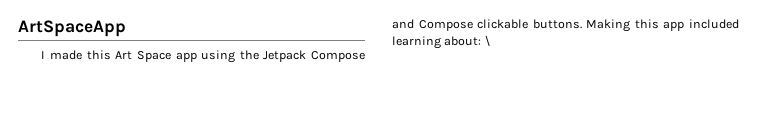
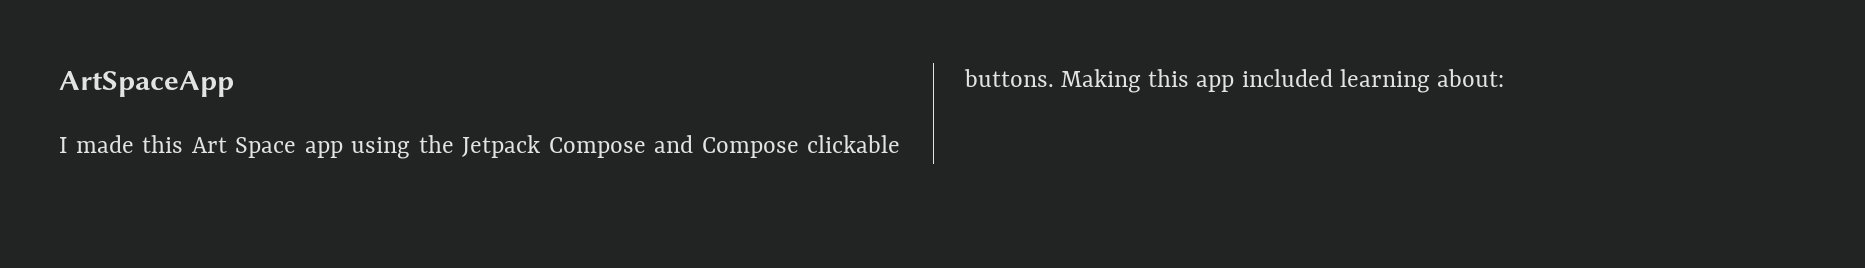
[484,35,490,46] \ -> (1504, 78) none

